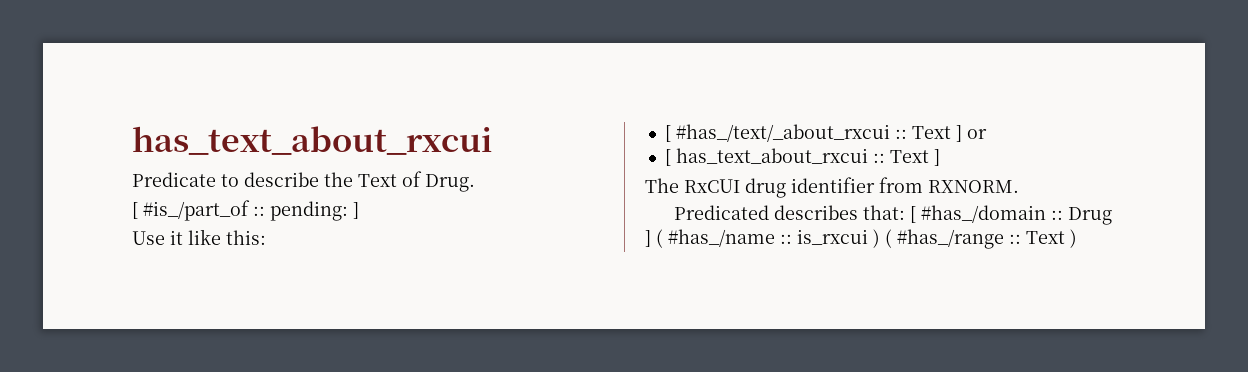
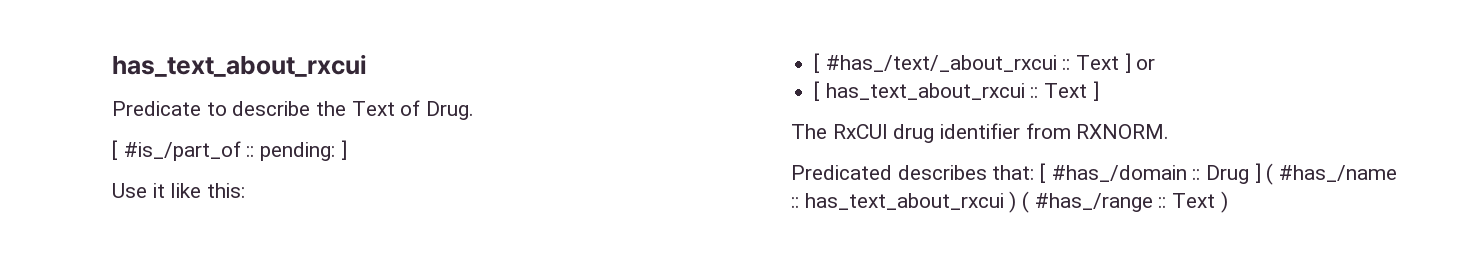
[797,229,868,245] is_rxcui -> [804,193,1004,210] has_text_about_rxcui

